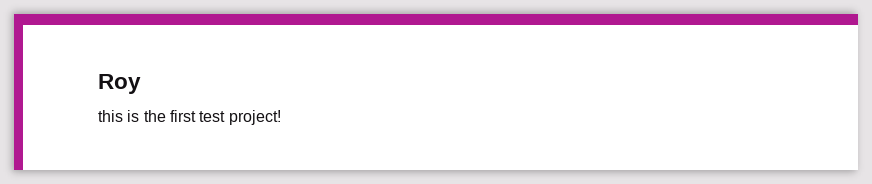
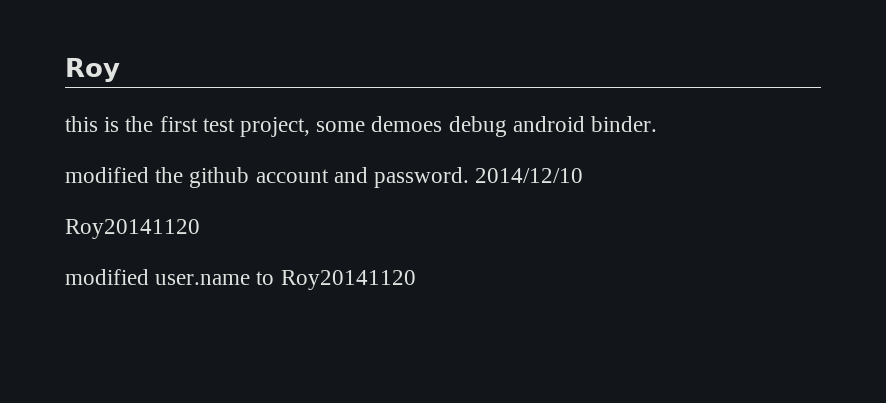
[228,110,281,125] project! -> [240,116,658,137] [65,167,584,188] [65,219,200,239] [65,269,416,290] project, some demoes debug android binder. // modified the github account and password. 2014/12/10 // Roy20141120 // modified user.name to Roy20141120

